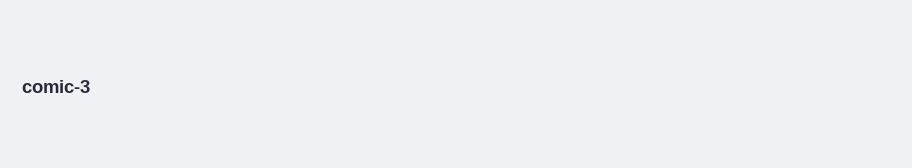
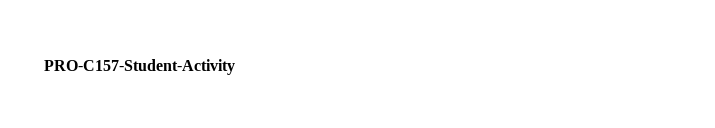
[22,80,90,93] comic-3 -> [44,59,235,75] PRO-C157-Student-Activity

